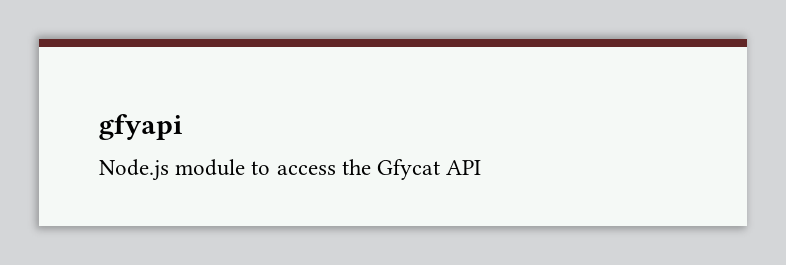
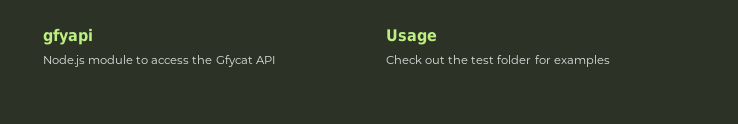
(482, 167) none -> [386,29,437,45] [386,55,610,67] // Usage // Check out the test folder for examples

